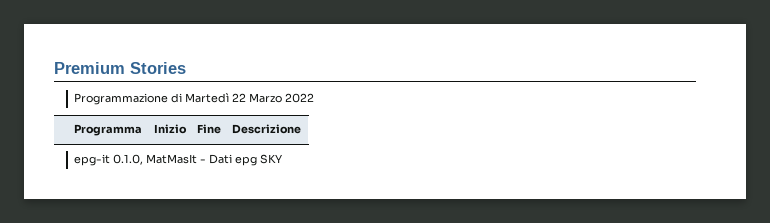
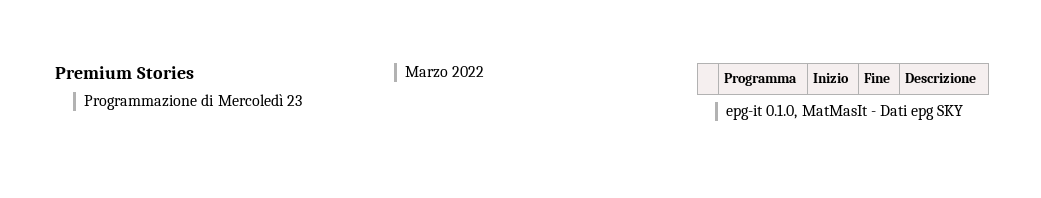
[185,93,247,103] Martedì 22 -> [217,94,302,106] Mercoledì 23

